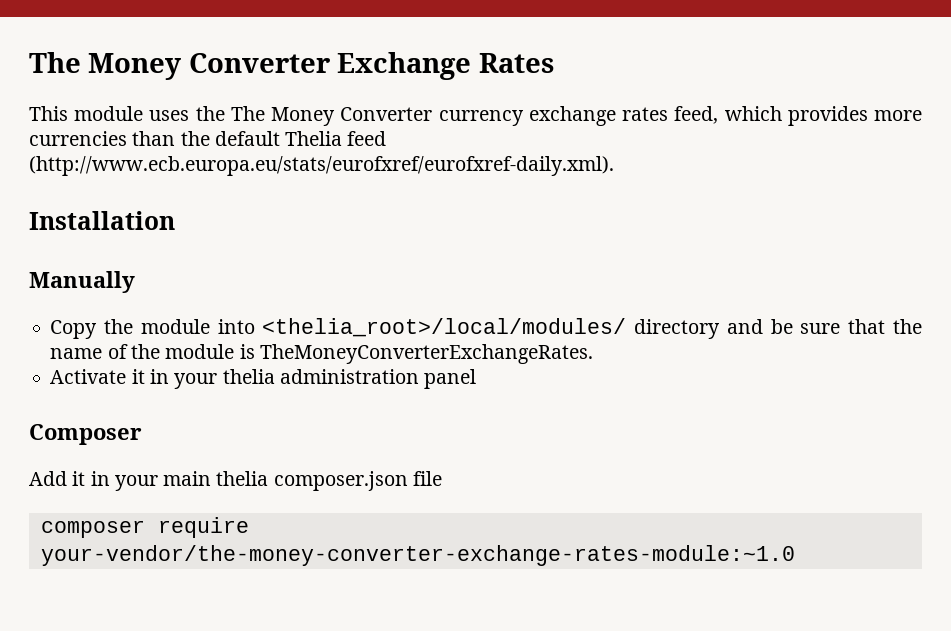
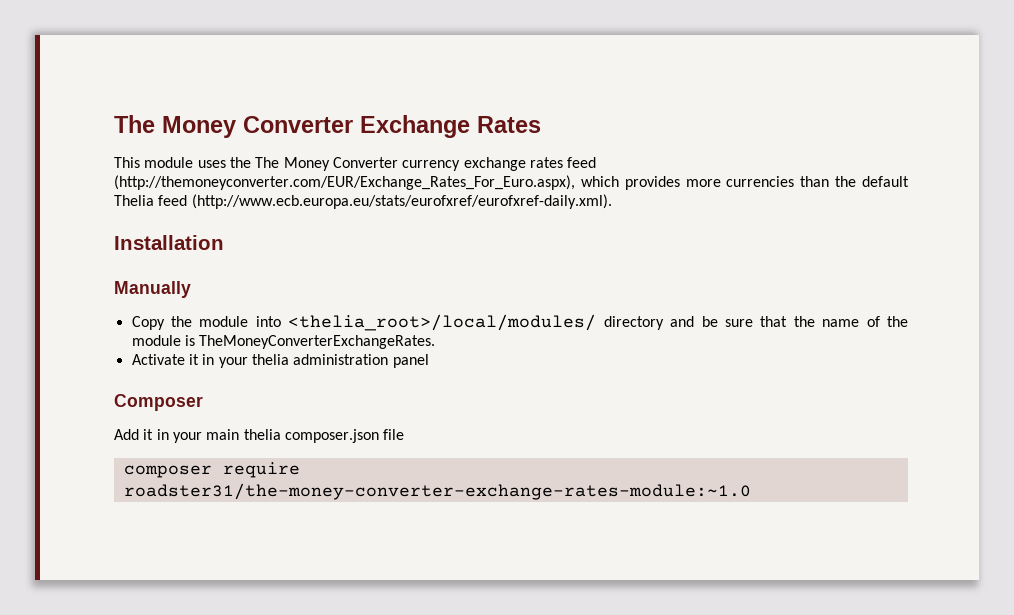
[674,106,719,124] feed, -> [567,157,597,168] [114,175,575,190] feed (http://themoneyconverter.com/EUR/Exchange_Rates_For_Euro.aspx),
[40,545,795,566] your-vendor/the-money-converter-exchange-rates-module:~1.0 -> [123,483,751,500] roadster31/the-money-converter-exchange-rates-module:~1.0

